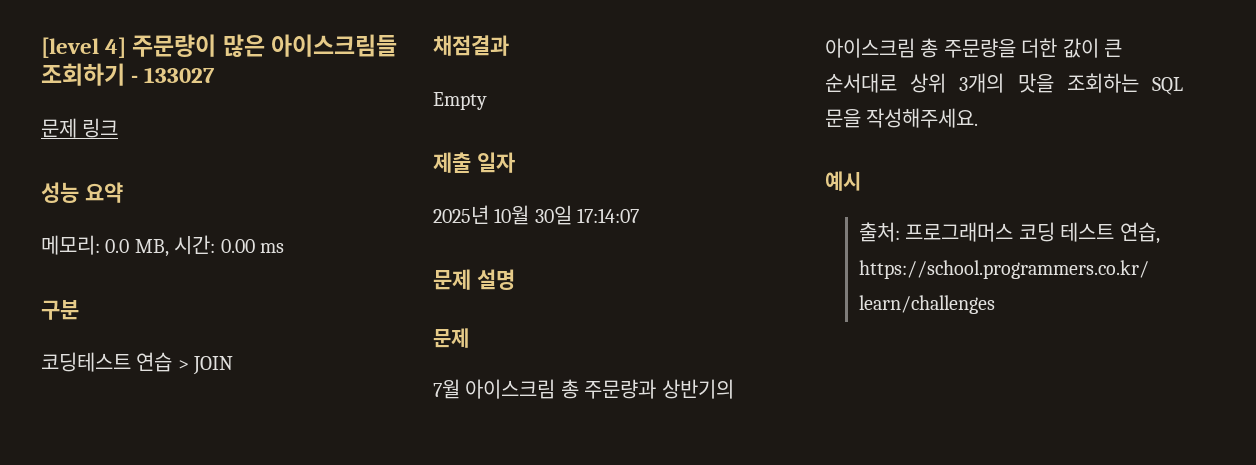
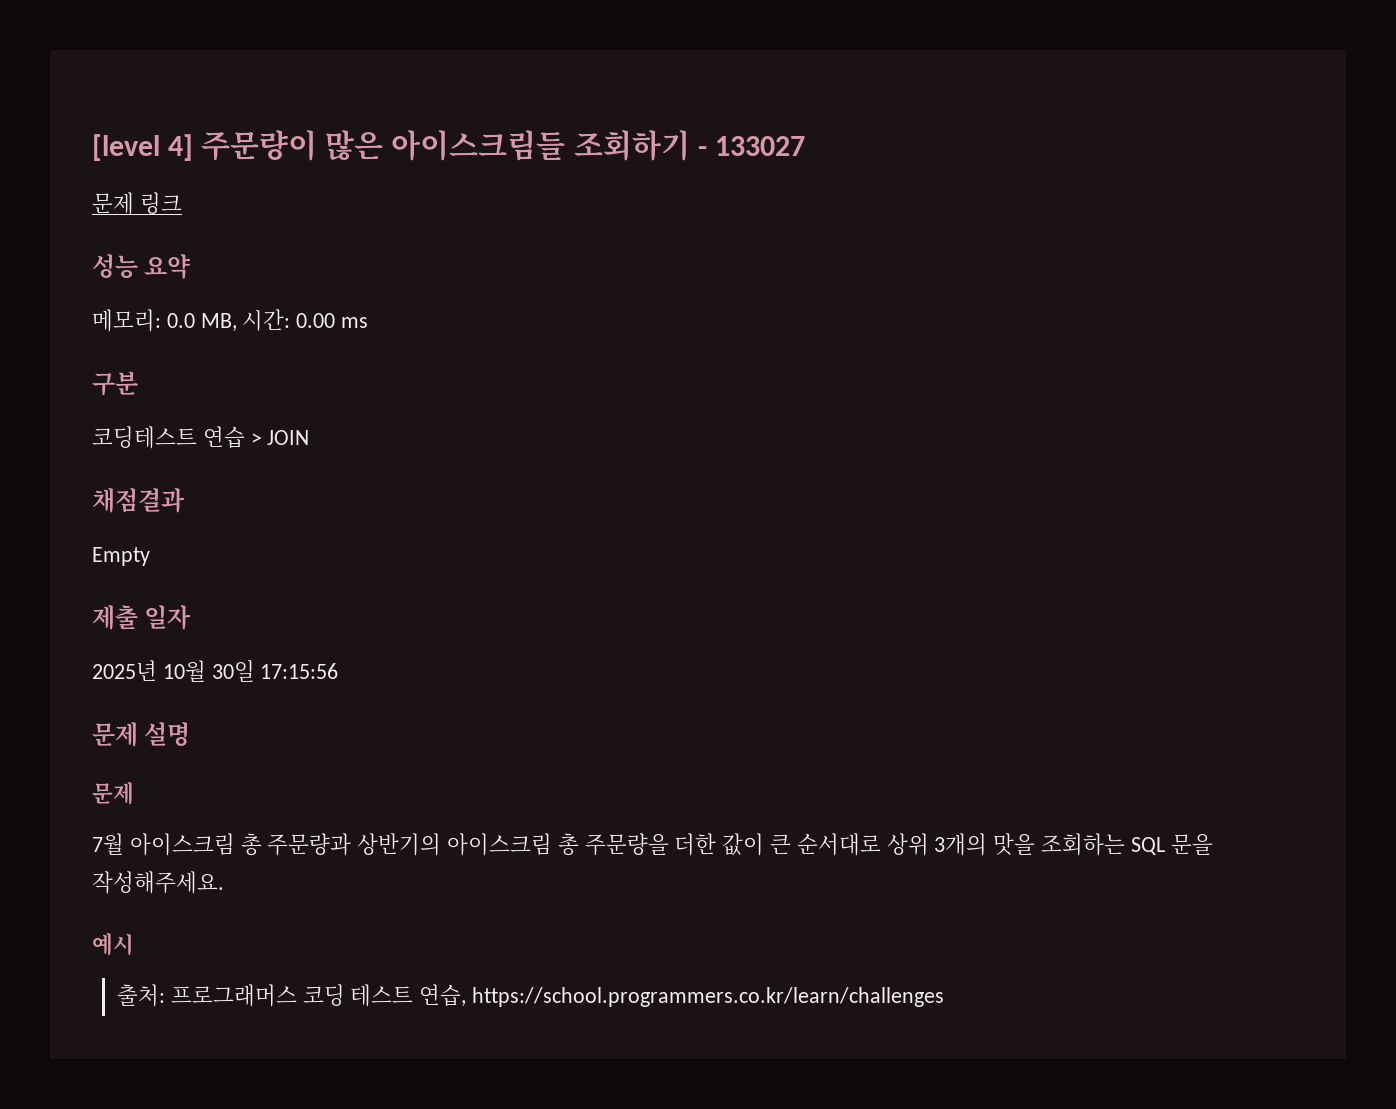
[577,208,640,223] 17:14:07 -> [260,663,339,679] 17:15:56

